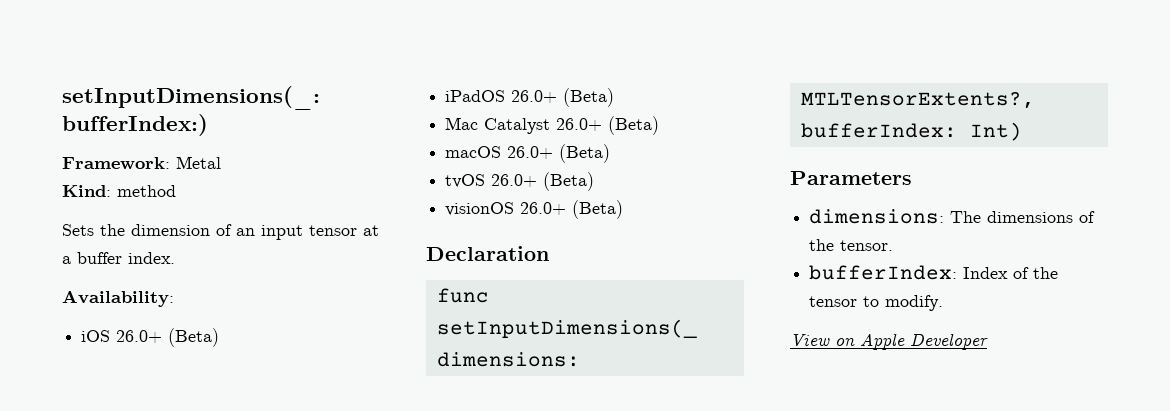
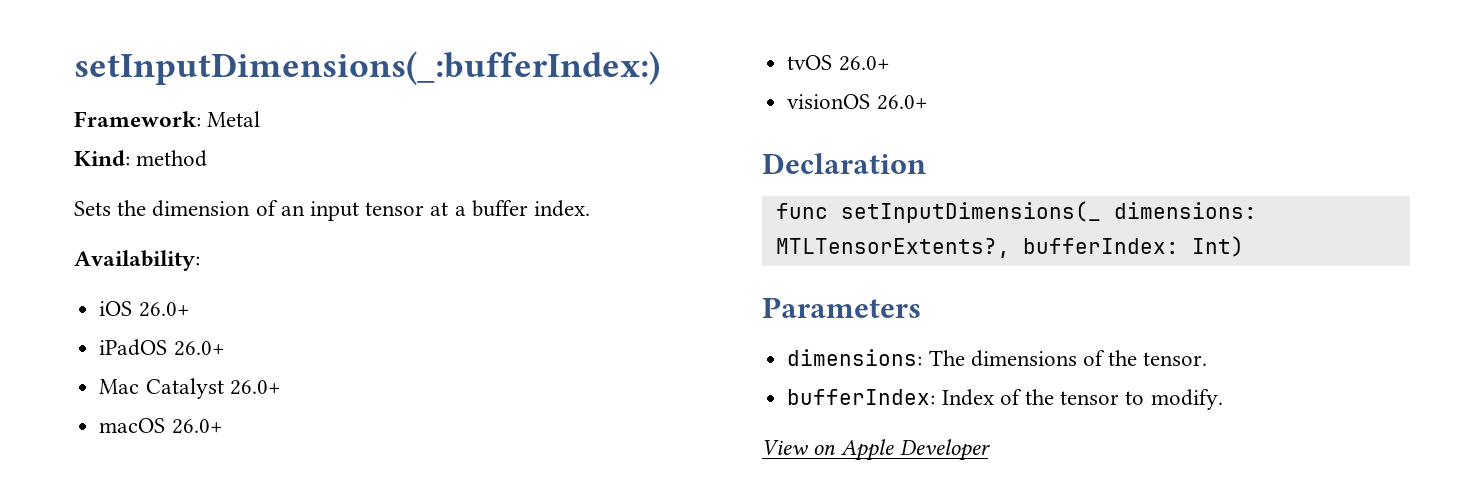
[168,328,220,347] (Beta) -> (190, 309) none
[563,88,615,107] (Beta) -> (225, 348) none
[608,116,660,135] (Beta) -> (281, 387) none
[559,144,611,163] (Beta) -> (223, 426) none
[543,172,595,191] (Beta) -> (890, 63) none
[572,200,624,219] (Beta) -> (928, 102) none

